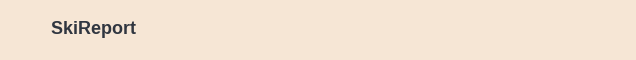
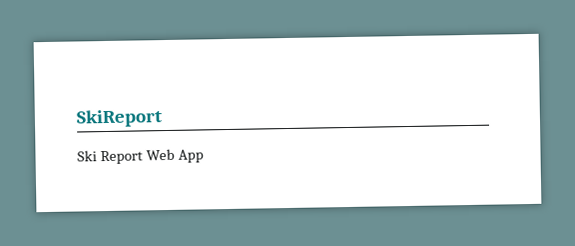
(136, 29) none -> [77,148,204,165] // Ski Report Web App

